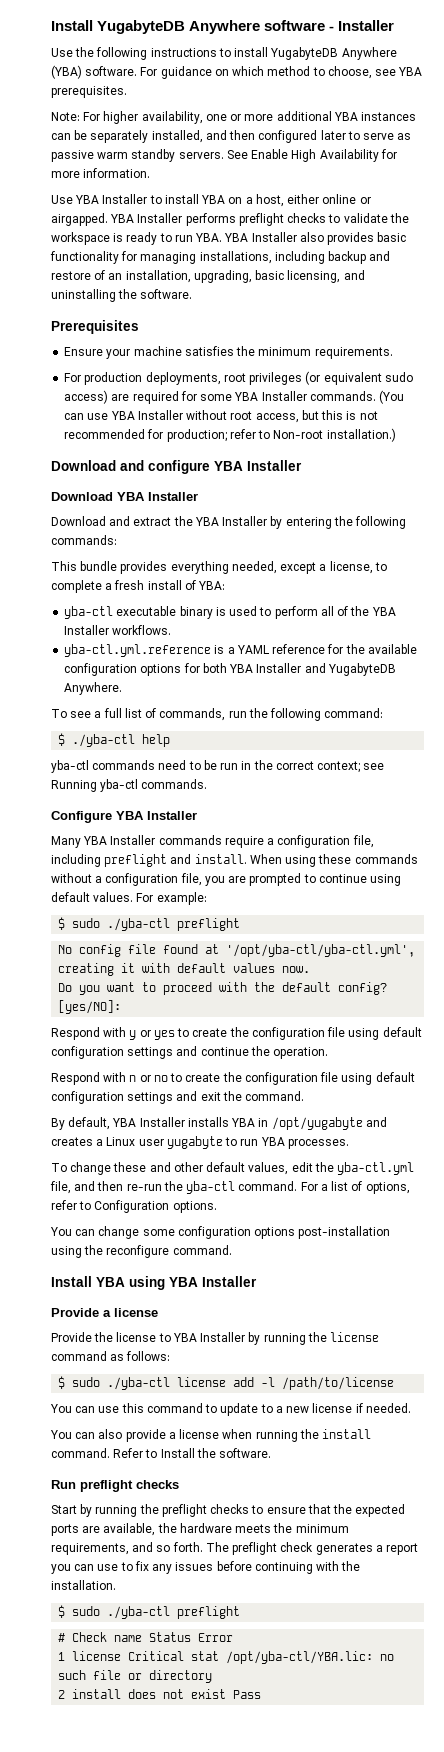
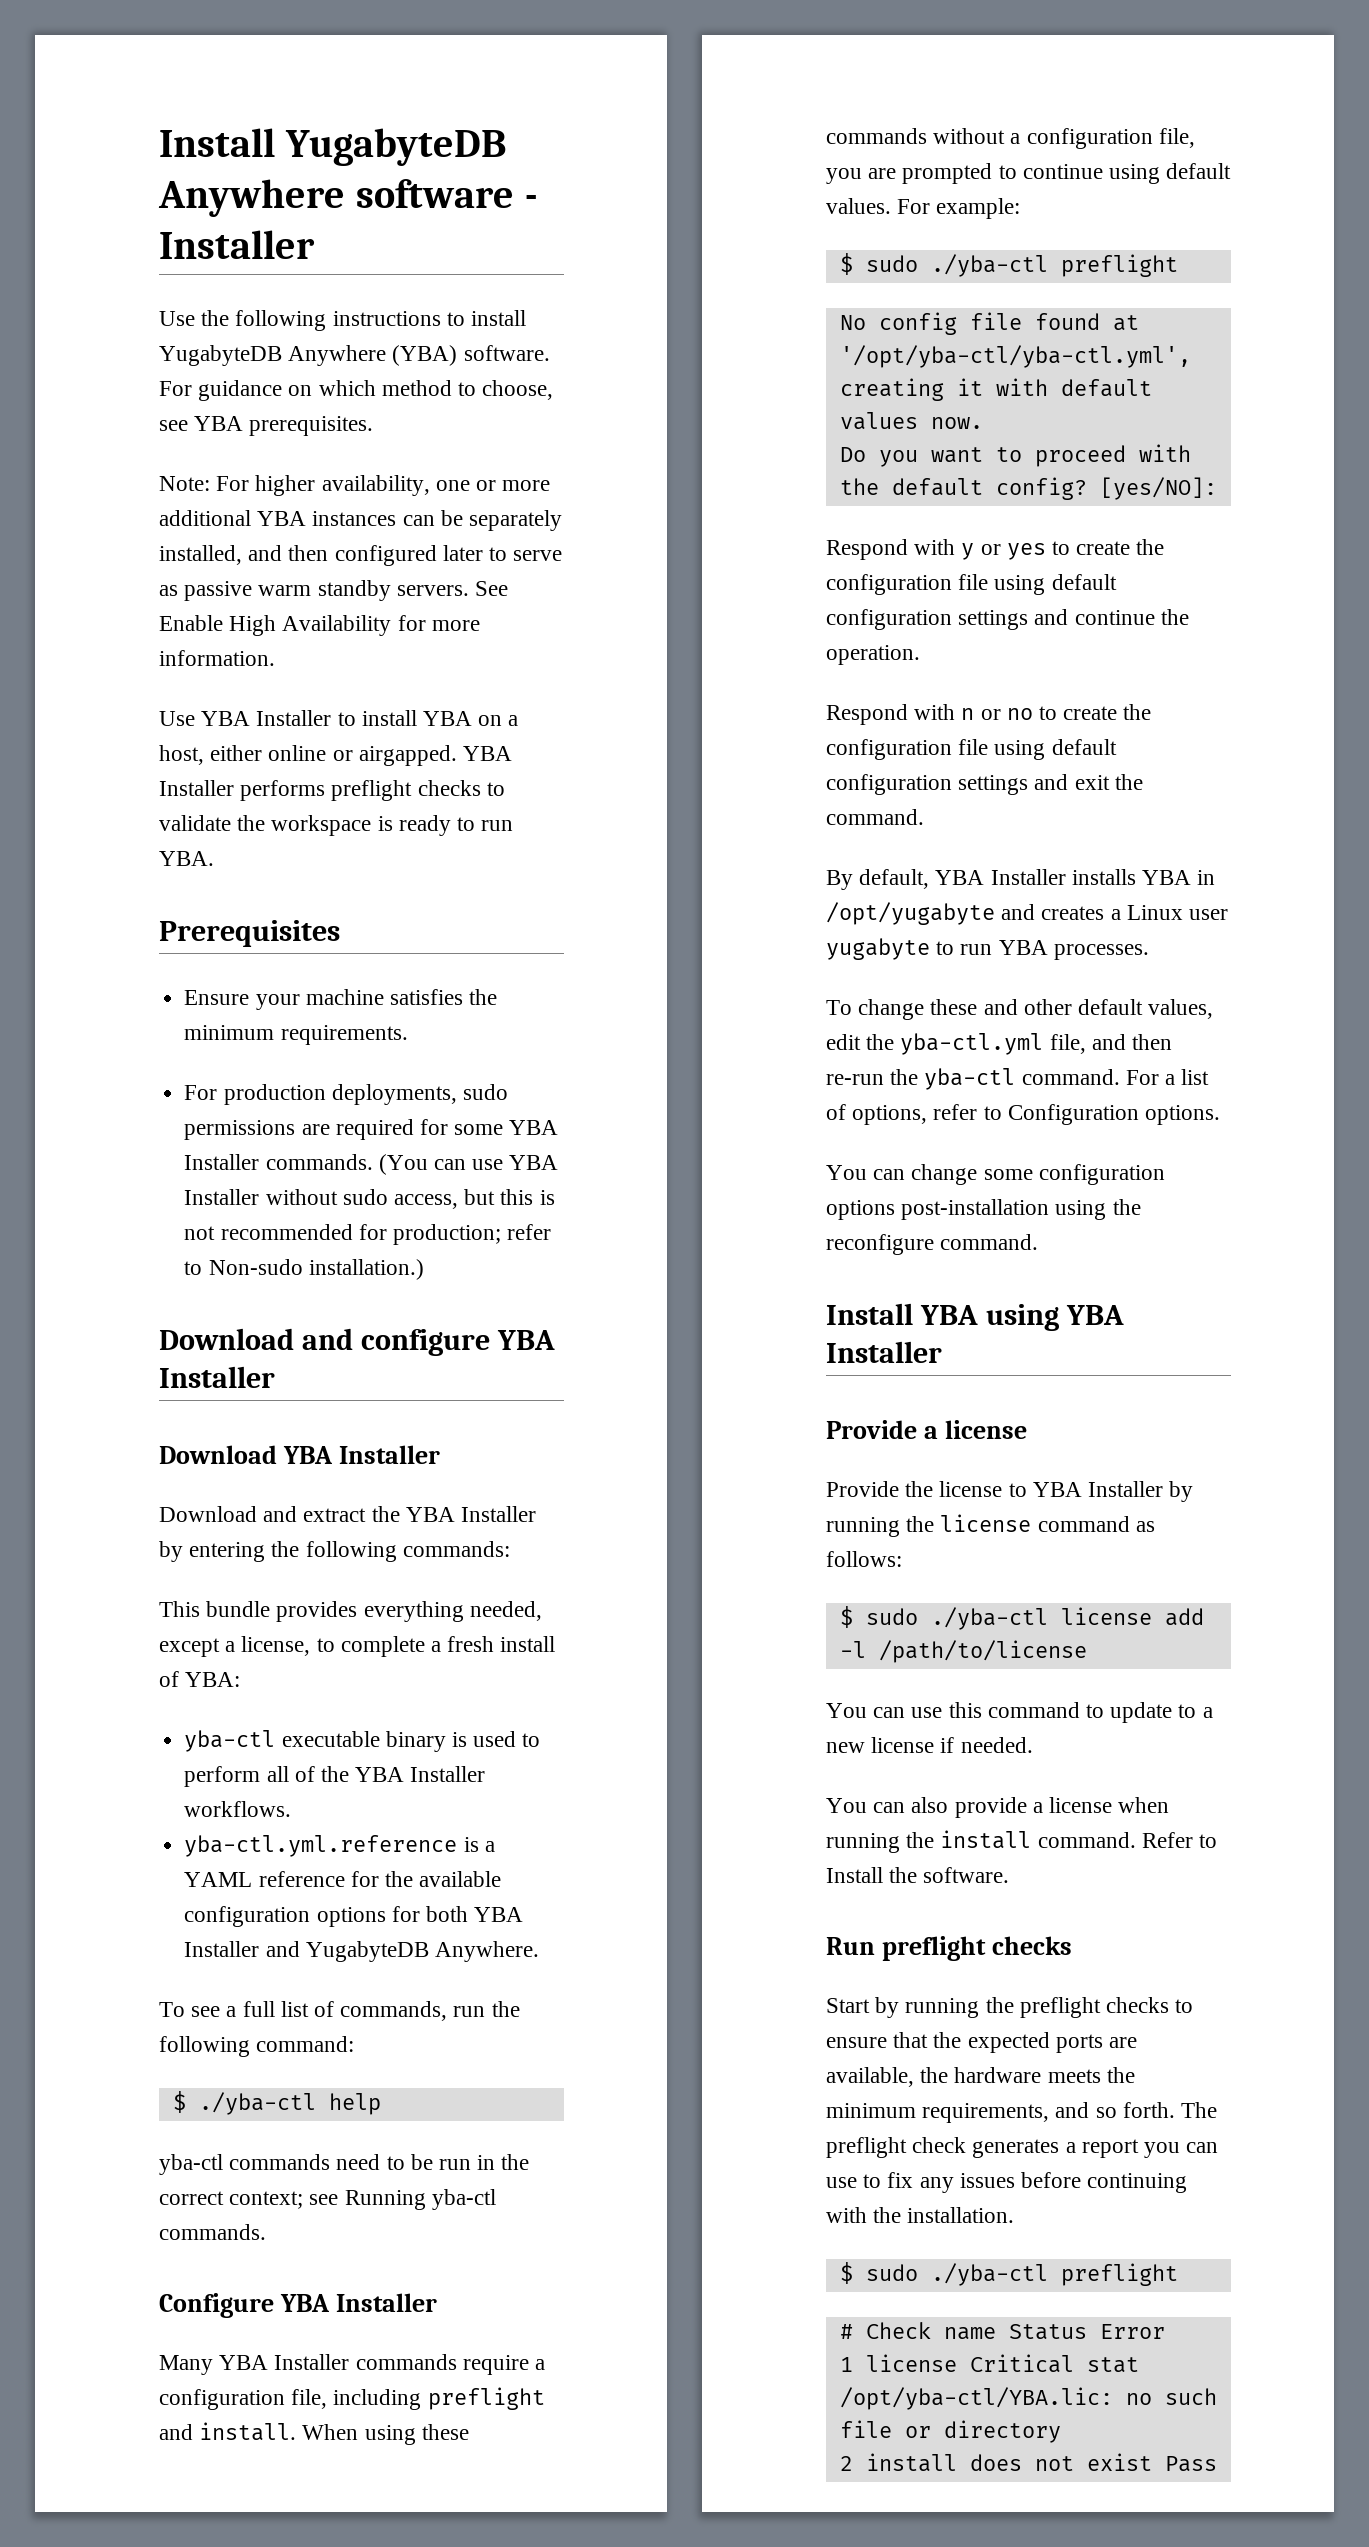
[224,232,407,245] [50,251,391,264] [51,270,365,283] [51,289,193,302] YBA Installer also provides basic functionality for managing installations, including backup and restore of an installation, upgrading, basic licensing, and uninstalling the software. -> (214, 858) none
[223,371,413,385] [64,390,109,404] root privileges (or equivalent sudo access) -> [462,1084,508,1100] [184,1120,296,1140] sudo permissions
[230,411,253,420] root -> [342,1189,388,1205] sudo
[273,430,324,439] Non-root -> [208,1259,303,1275] Non-sudo

